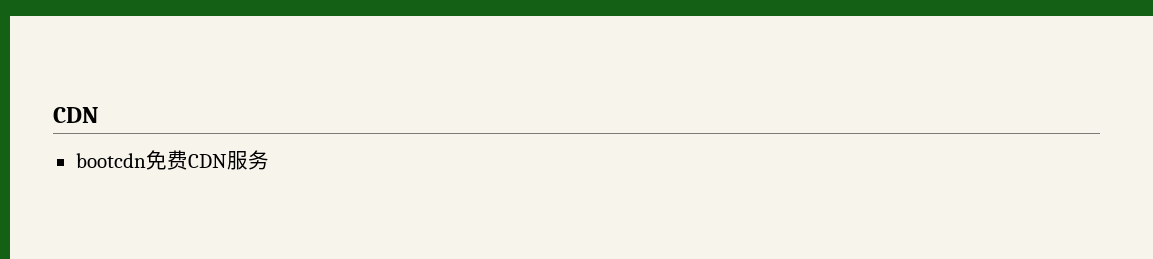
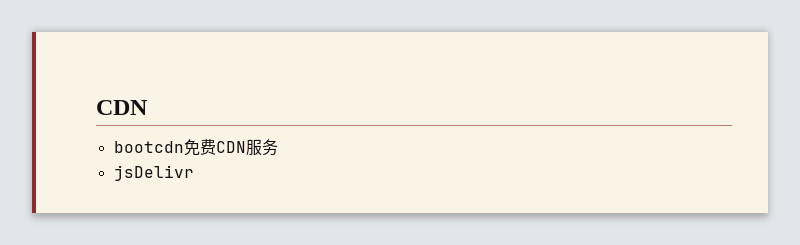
(269, 160) none -> [113,165,194,181] // jsDelivr

